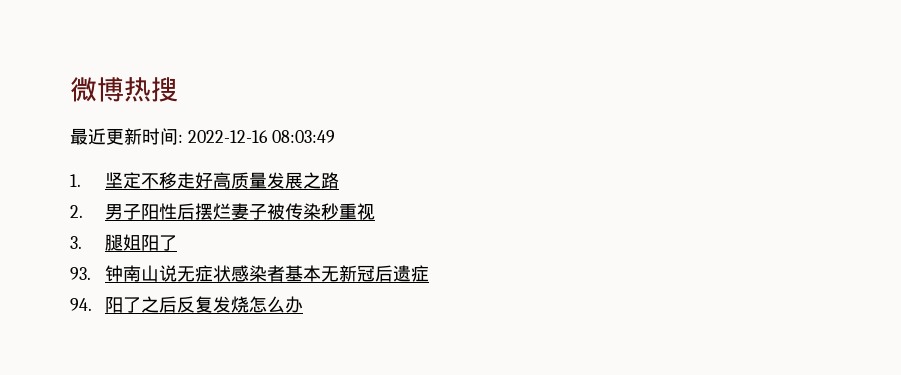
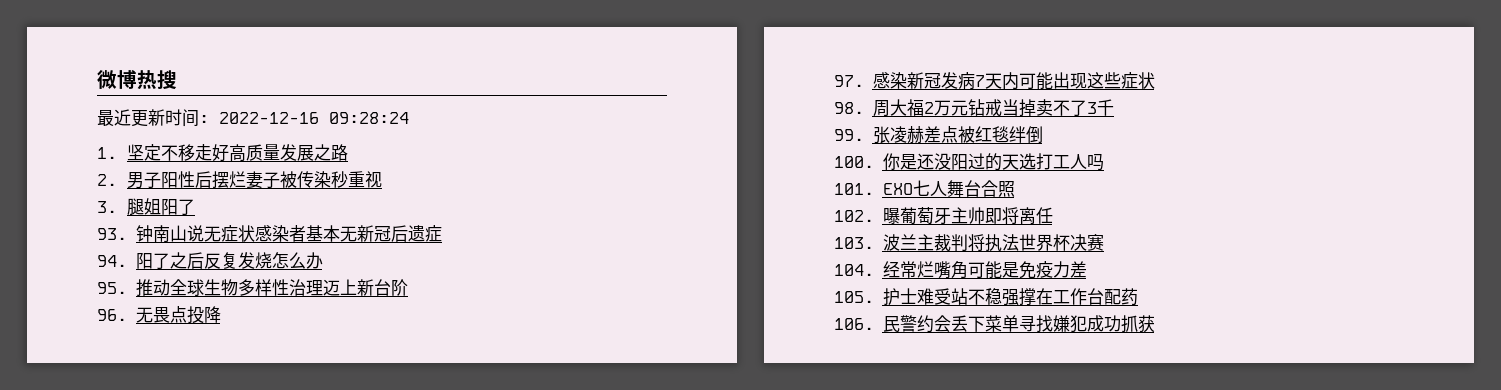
[271,130,335,143] 08:03:49 -> [329,112,409,124] 09:28:24
(303, 304) none -> [97,279,408,297] [97,306,221,324] [834,72,1155,90] [834,99,1114,117] [834,126,1043,144] [834,153,1104,171] [834,180,1015,197] [834,207,1053,225] [834,233,1104,252] [834,261,1087,279] [834,288,1138,306] [834,315,1155,333] // 95.推动全球生物多样性治理迈上新台阶 // 96.无畏点投降 // 97.感染新冠发病7天内可能出现这些症状 // 98.周大福2万元钻戒当掉卖不了3千 // 99.张凌赫差点被红毯绊倒 // 100.你是还没阳过的天选打工人吗 // 101. EXO七人舞台合照 // 102.曝葡萄牙主帅即将离任 // 103.波兰主裁判将执法世界杯决赛 // 104.经常烂嘴角可能是免疫力差 // 105.护士难受站不稳强撑在工作台配药 // 106.民警约会丢下菜单寻找嫌犯成功抓获

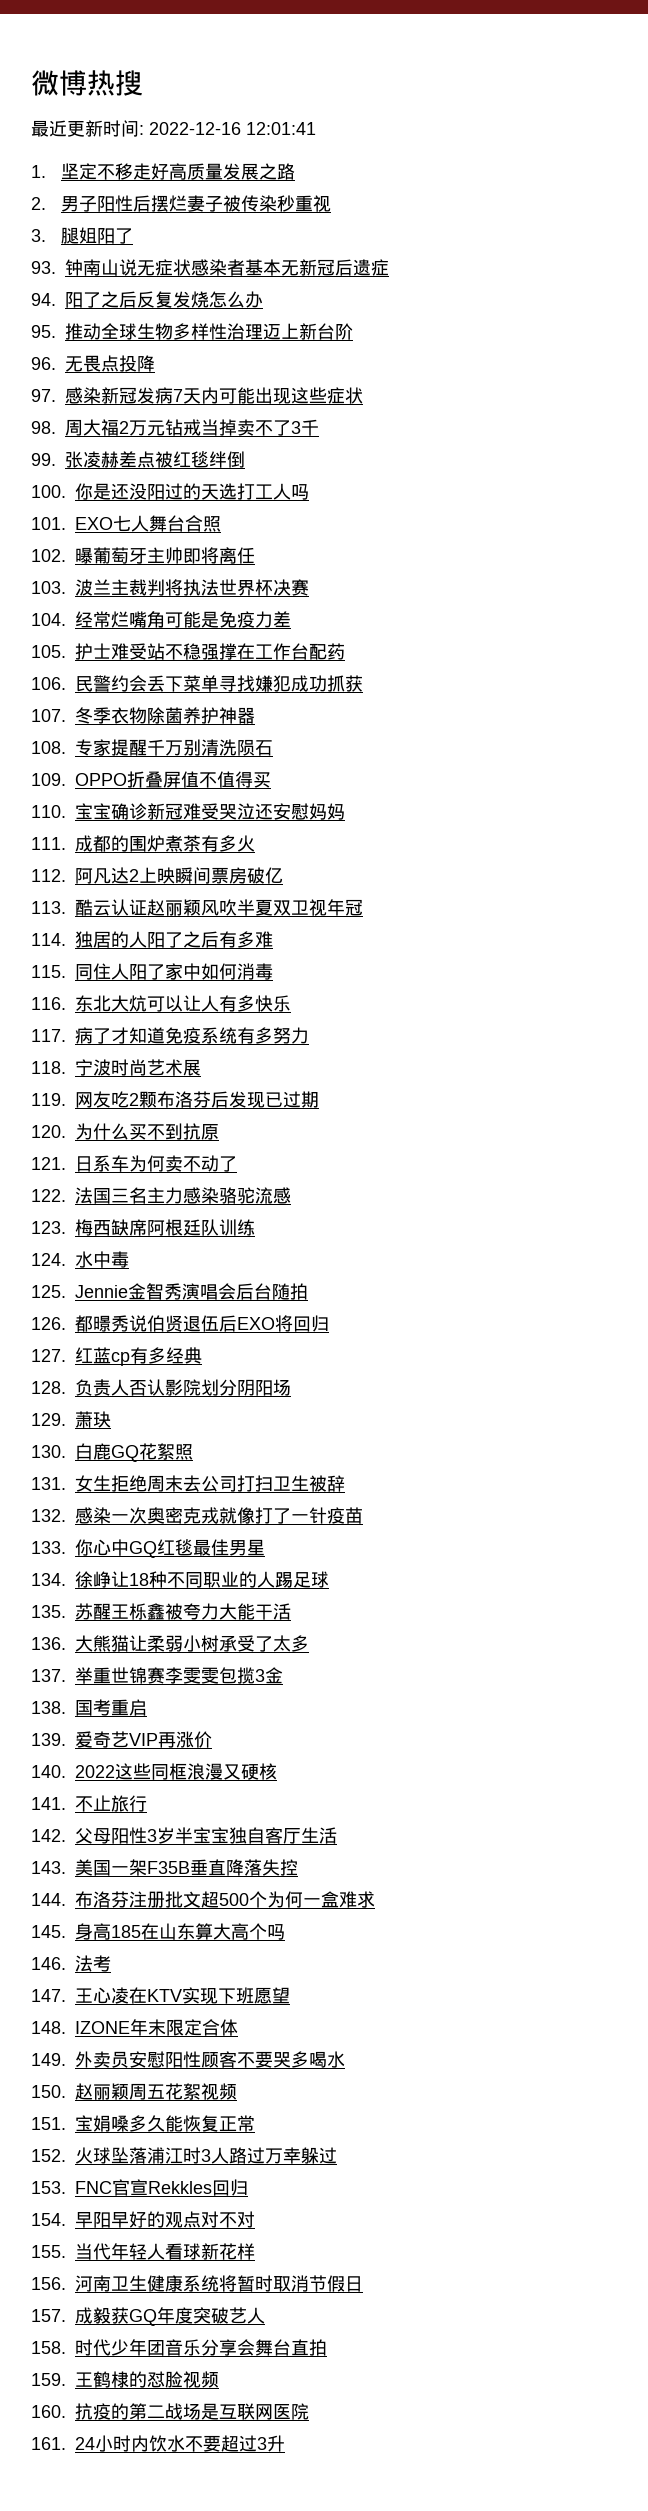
[329,112,409,124] 09:28:24 -> [246,122,316,135] 12:01:41
(1155, 324) none -> [31,707,255,724] [31,739,273,756] [31,771,271,788] [31,803,345,820] [31,835,255,852] [31,867,283,884] [31,899,363,916] [31,931,273,948] [31,963,273,980] [31,995,291,1012] [31,1027,309,1044] [31,1059,201,1076] [31,1091,319,1108] [31,1123,219,1140] [31,1155,237,1172] [31,1187,291,1204] [31,1219,255,1236] [31,1251,129,1268] [31,1283,308,1300] [31,1315,329,1332] [31,1347,202,1366] [31,1379,291,1396] [31,1411,111,1428] [31,1443,193,1462] [31,1475,345,1492] [31,1507,363,1524] [31,1539,265,1558] [31,1571,329,1588] [31,1603,291,1620] [31,1635,309,1652] [31,1667,283,1684] [31,1699,147,1716] [31,1731,212,1748] [31,1763,277,1780] [31,1795,147,1812] [31,1827,337,1844] [31,1859,298,1876] [31,1891,375,1908] [31,1923,285,1940] [31,1955,111,1972] [31,1987,290,2004] [31,2019,238,2036] [31,2051,345,2068] [31,2083,237,2100] [31,2115,255,2132] [31,2147,337,2164] [31,2179,248,2196] [31,2211,255,2228] [31,2243,255,2260] [31,2275,363,2292] [31,2307,265,2326] [31,2339,327,2356] [31,2371,219,2388] [31,2403,309,2420] [31,2435,285,2452] // 107.冬季衣物除菌养护神器 // 108.专家提醒千万别清洗陨石 // 109. OPPO折叠屏值不值得买 // 110.宝宝确诊新冠难受哭泣还安慰妈妈 // 111.成都的围炉煮茶有多火 // 112.阿凡达2上映瞬间票房破亿 // 113.酷云认证赵丽颖风吹半夏双卫视年冠 // 114.独居的人阳了之后有多难 // 115.同住人阳了家中如何消毒 // 116.东北大炕可以让人有多快乐 // 117.病了才知道免疫系统有多努力 // 118.宁波时尚艺术展 // 119.网友吃2颗布洛芬后发现已过期 // 120.为什么买不到抗原 // 121.日系车为何卖不动了 // 122.法国三名主力感染骆驼流感 // 123.梅西缺席阿根廷队训练 // 124.水中毒 // 125. Jennie金智秀演唱会后台随拍 // 126.都暻秀说伯贤退伍后EXO将回归 // 127.红蓝cp有多经典 // 128.负责人否认影院划分阴阳场 // 129.萧玦 // 130.白鹿GQ花絮照 // 131.女生拒绝周末去公司打扫卫生被辞 // 132.感染一次奥密克戎就像打了一针疫苗 // 133.你心中GQ红毯最佳男星 // 134.徐峥让18种不同职业的人踢足球 // 135.苏醒王栎鑫被夸力大能干活 // 136.大熊猫让柔弱小树承受了太多 // 137.举重世锦赛李雯雯包揽3金 // 138.国考重启 // 139.爱奇艺VIP再涨价 // 140. 2022这些同框浪漫又硬核 // 141.不止旅行 // 142.父母阳性3岁半宝宝独自客厅生活 // 143.美国一架F35B垂直降落失控 // 144.布洛芬注册批文超500个为何一盒难求 // 145.身高185在山东算大高个吗 // 146.法考 // 147.王心凌在KTV实现下班愿望 // 148. IZONE年末限定合体 // 149.外卖员安慰阳性顾客不要哭多喝水 // 150.赵丽颖周五花絮视频 // 151.宝娟嗓多久能恢复正常 // 152.火球坠落浦江时3人路过万幸躲过 // 153. FNC官宣Rekkles回归 // 154.早阳早好的观点对不对 // 155.当代年轻人看球新花样 // 156.河南卫生健康系统将暂时取消节假日 // 157.成毅获GQ年度突破艺人 // 158.时代少年团音乐分享会舞台直拍 // 159.王鹤棣的怼脸视频 // 160.抗疫的第二战场是互联网医院 // 161. 24小时内饮水不要超过3升

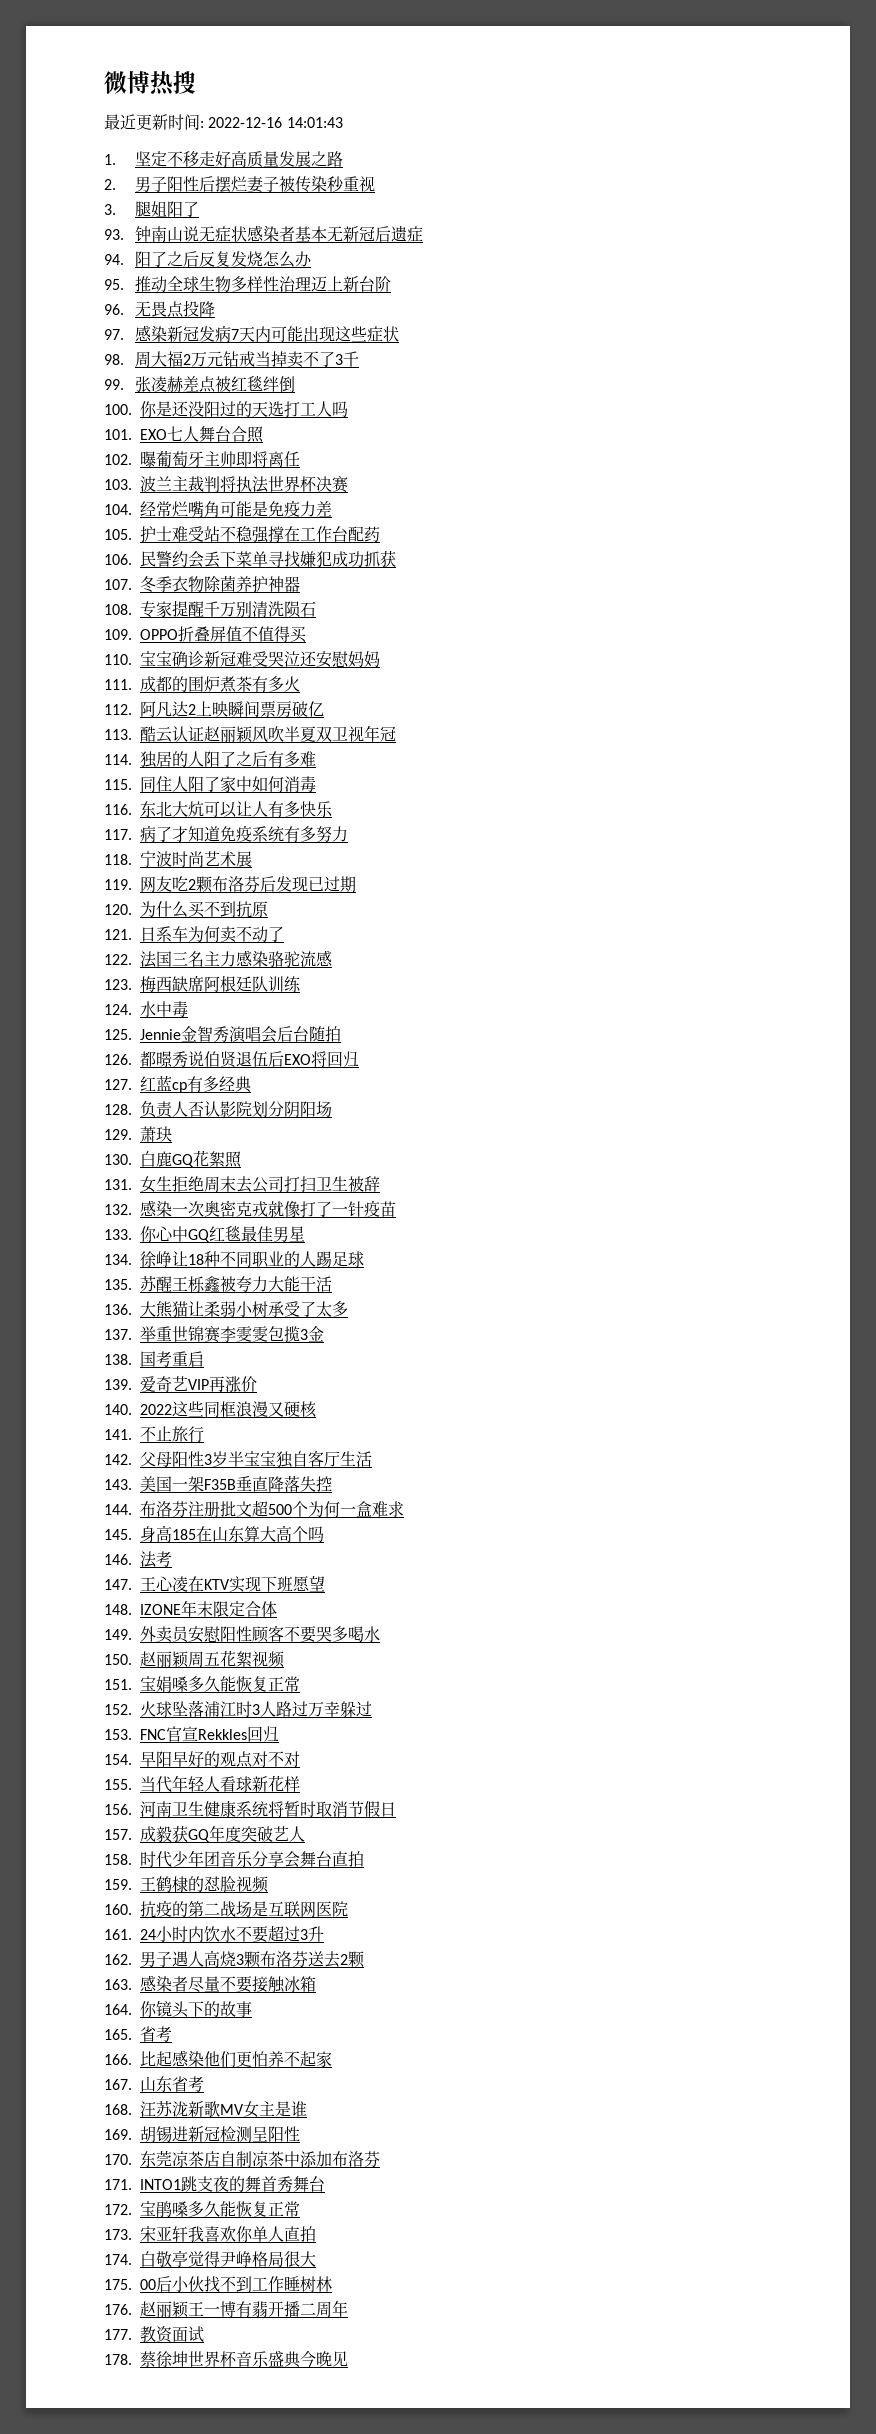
[246,122,316,135] 12:01:41 -> [286,117,343,128] 14:01:43
(285, 2443) none -> [104,1950,365,1968] [104,1975,316,1993] [104,2000,252,2018] [104,2026,172,2042] [104,2050,332,2068] [104,2076,204,2092] [104,2100,307,2118] [104,2126,300,2142] [104,2150,380,2167] [104,2176,325,2193] [104,2201,300,2217] [104,2226,316,2242] [104,2250,316,2268] [104,2276,332,2293] [104,2300,348,2318] [104,2326,204,2343] [104,2350,348,2368] // 162.男子遇人高烧3颗布洛芬送去2颗 // 163.感染者尽量不要接触冰箱 // 164.你镜头下的故事 // 165.省考 // 166.比起感染他们更怕养不起家 // 167.山东省考 // 168.汪苏泷新歌MV女主是谁 // 169.胡锡进新冠检测呈阳性 // 170.东莞凉茶店自制凉茶中添加布洛芬 // 171. INTO1跳支夜的舞首秀舞台 // 172.宝鹃嗓多久能恢复正常 // 173.宋亚轩我喜欢你单人直拍 // 174.白敬亭觉得尹峥格局很大 // 175. 00后小伙找不到工作睡树林 // 176.赵丽颖王一博有翡开播二周年 // 177.教资面试 // 178.蔡徐坤世界杯音乐盛典今晚见

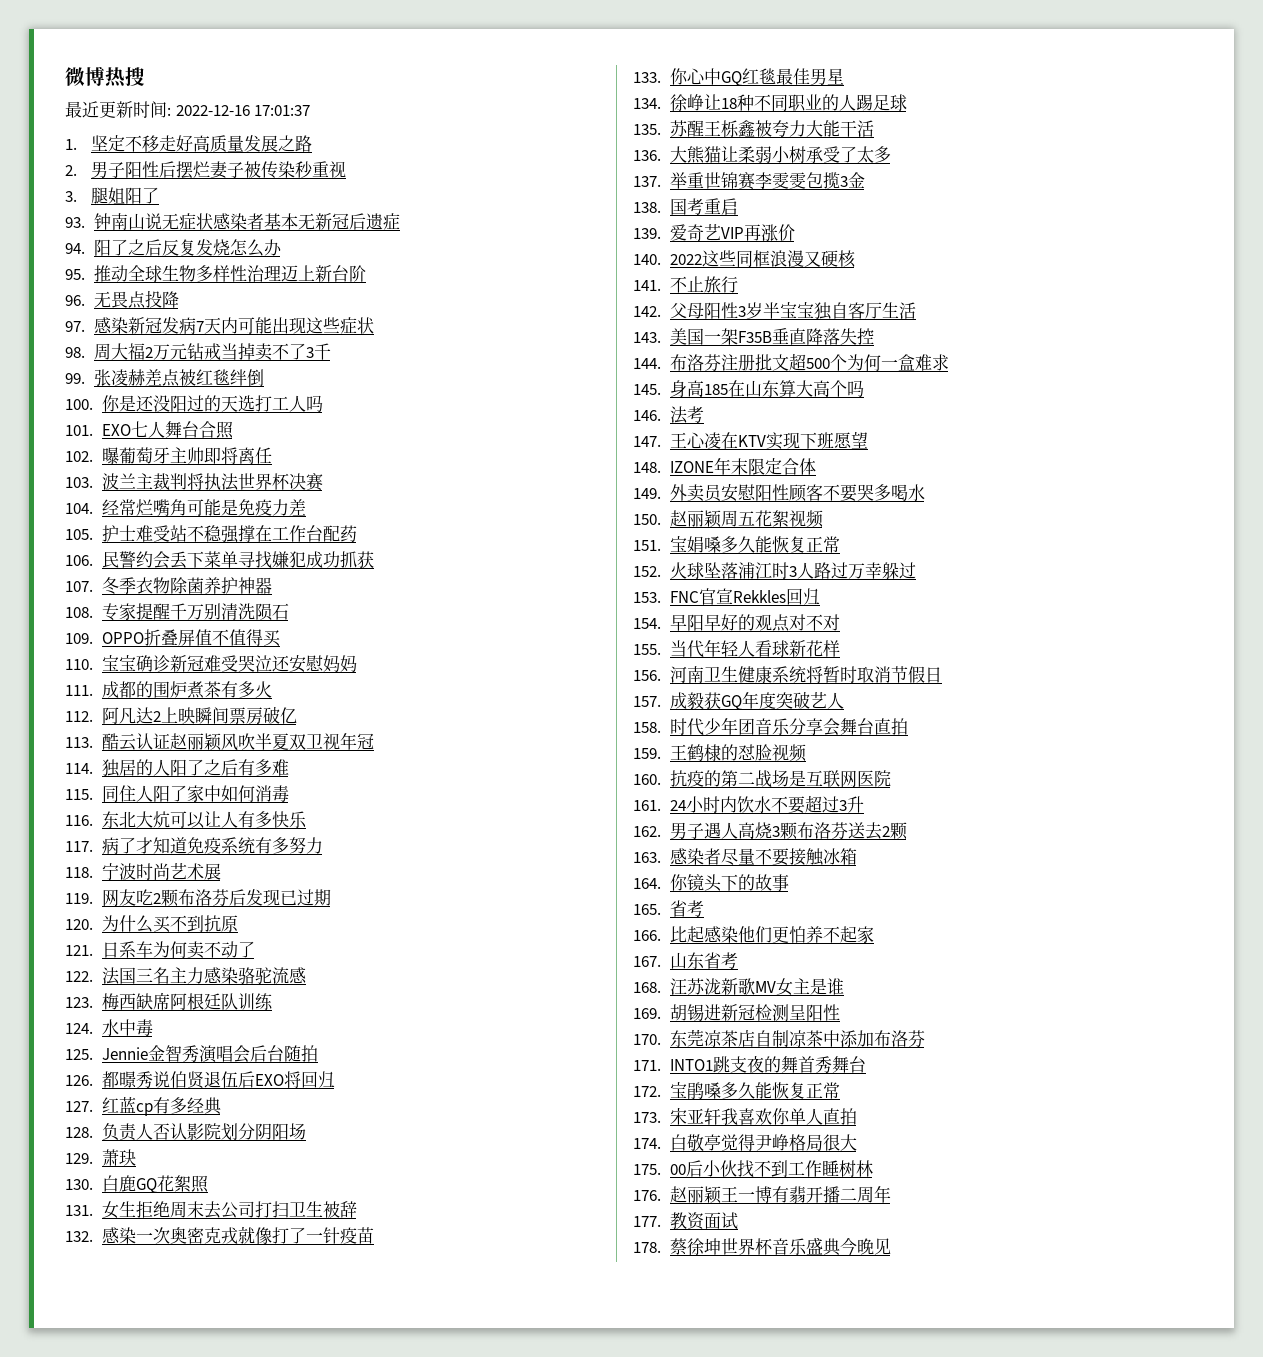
[286,117,343,128] 14:01:43 -> [254,105,311,116] 17:01:37

